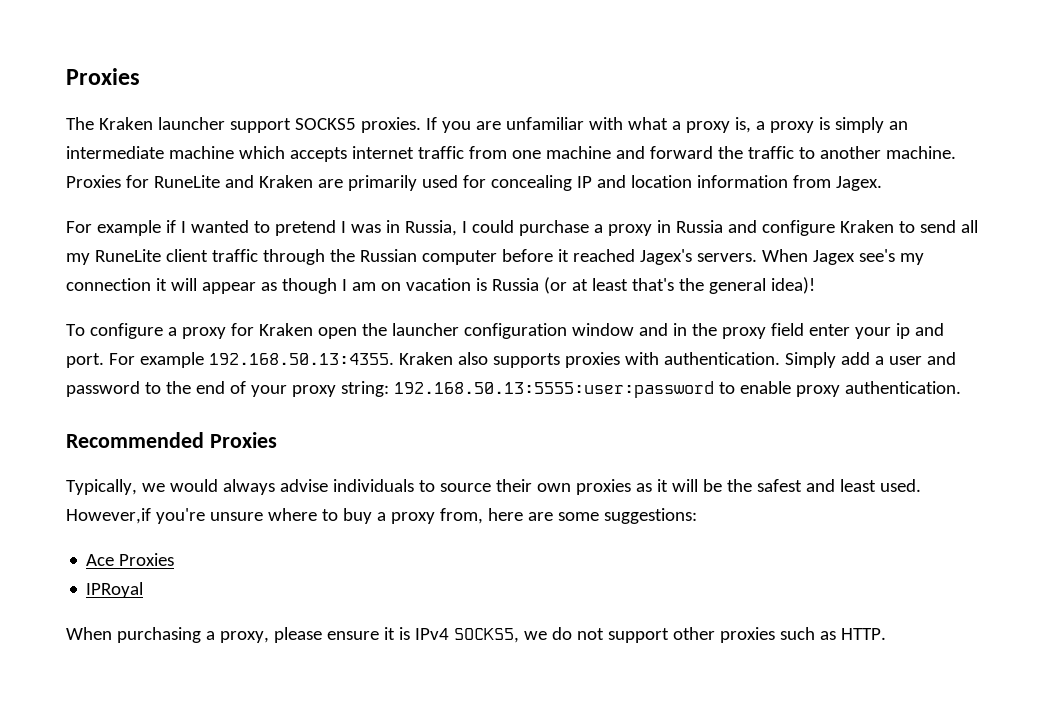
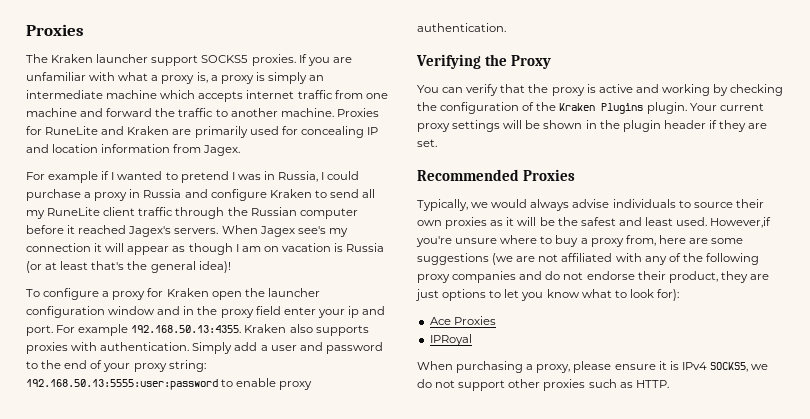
(961, 387) none -> [416,54,552,69] [417,84,784,96] [417,102,764,114] [417,120,768,132] [417,139,437,147] // Verifying the Proxy // You can verify that the proxy is active and working by checking the configuration of the Kraken Plugins plugin. Your current proxy settings will be shown in the plugin header if they are set.
[603,508,697,524] suggestions: -> [417,253,759,265] [417,271,769,283] [415,289,679,301] suggestions (we are not affiliated with any of the following proxy companies and do not endorse their product, they are just options to let you know what to look for):

